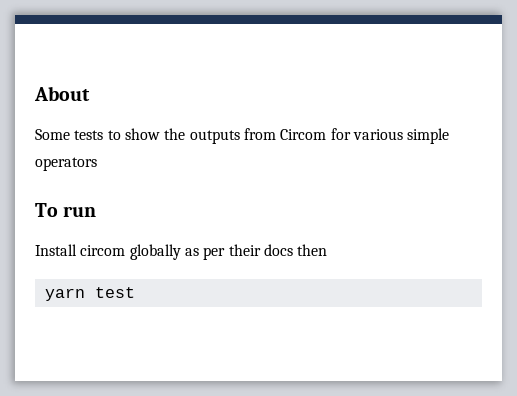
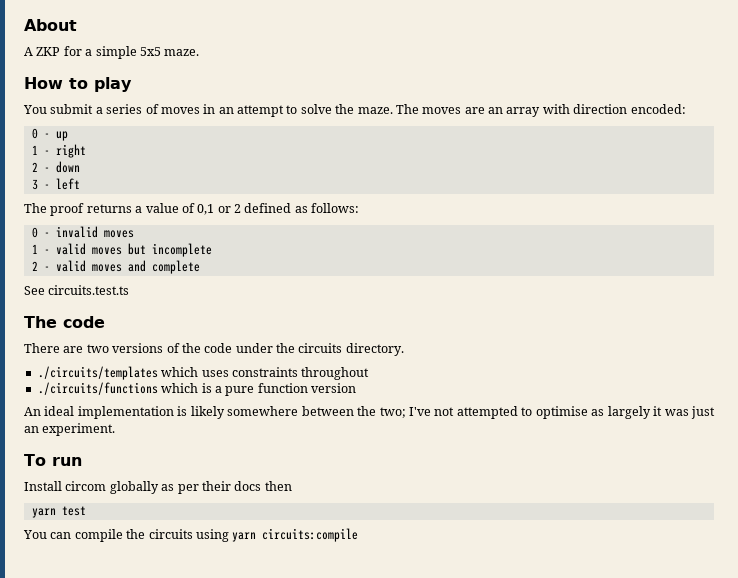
[35,128,450,144] [35,157,97,171] Some tests to show the outputs from Circom for various simple operators -> [24,46,200,59] [24,77,132,92] [23,104,686,117] [31,128,68,141] [31,144,86,158] [31,161,80,173] [31,178,80,190] [24,203,360,216] [31,226,134,238] [31,243,212,257] [31,260,200,274] [24,285,130,295] [24,316,105,328] [24,343,404,356] [37,366,370,380] [37,382,356,396] [24,406,716,419] [24,423,116,436] A ZKP for a simple 5x5 maze. // How to play // You submit a series of moves in an attempt to solve the maze. The moves are an array with direction encoded: // 0 - up // 1 - right // 2 - down // 3 - left // The proof returns a value of 0,1 or 2 defined as follows: // 0 - invalid moves // 1 - valid moves but incomplete // 2 - valid moves and complete // See circuits.test.ts // The code // There are two versions of the code under the circuits directory. // ./circuits/templates which uses constraints throughout // ./circuits/functions which is a pure function version // An ideal implementation is likely somewhere between the two; I've not attempted to optimise as largely it was just an experiment.
(135, 292) none -> [23,528,359,542] // You can compile the circuits using yarn circuits:compile

